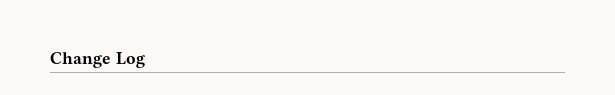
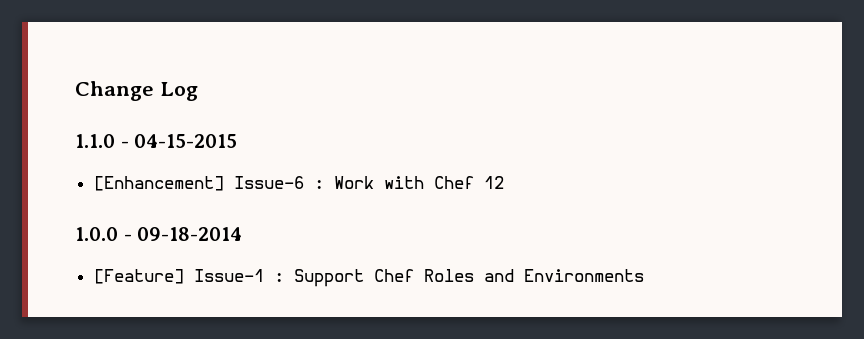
(145, 60) none -> [75,134,238,148] [93,176,504,191] [75,227,243,241] [93,269,644,287] // 1.1.0 - 04-15-2015 // [Enhancement] Issue-6 : Work with Chef 12 // 1.0.0 - 09-18-2014 // [Feature] Issue-1 : Support Chef Roles and Environments

